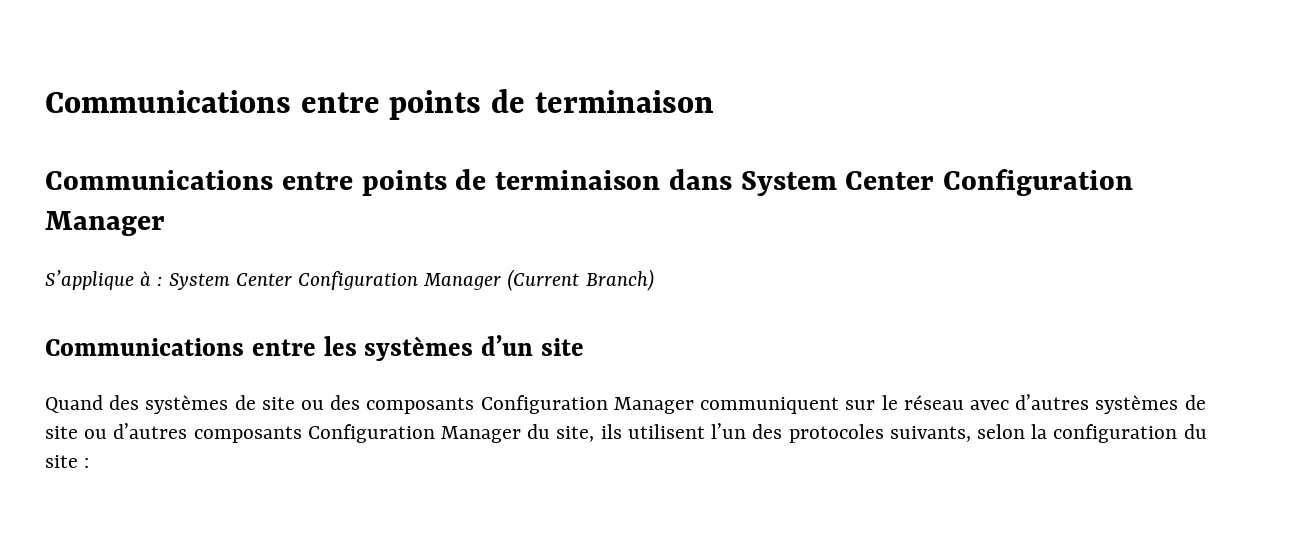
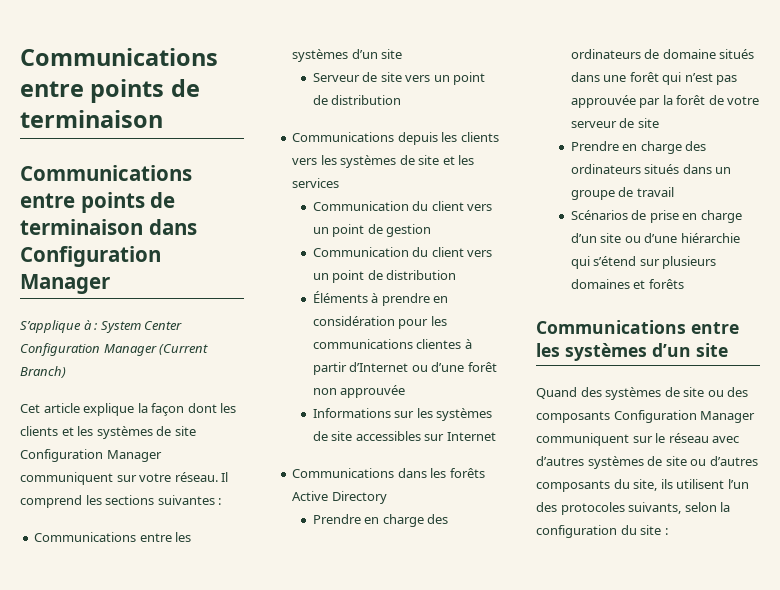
[740,171,935,196] System Center -> (197, 227) none
(654, 280) none -> [20,403,237,416] [20,426,196,439] [20,449,162,462] [20,472,229,485] [20,495,222,508] [34,532,192,542] [292,49,403,62] [312,72,486,85] [312,95,402,105] [292,132,499,145] [292,155,475,168] [292,178,340,188] [312,201,493,211] [312,224,432,237] [312,247,493,257] [312,270,457,283] [312,291,449,306] [312,316,447,329] [312,339,472,349] [312,362,497,375] [312,385,406,398] [312,408,493,421] [312,431,496,441] [292,468,485,478] [292,491,387,504] [312,514,449,527] [570,49,755,59] [570,72,738,85] [570,95,760,108] [570,118,659,128] [570,141,707,154] [570,164,732,174] [570,187,674,200] [570,210,742,223] [570,233,740,243] [570,256,717,269] [570,279,684,289] // Cet article explique la façon dont les clients et les systèmes de site Configuration Manager communiquent sur votre réseau. Il comprend les sections suivantes : // Communications entre les systèmes d’un site // Serveur de site vers un point de distribution // Communications depuis les clients vers les systèmes de site et les services // Communication du client vers un point de gestion // Communication du client vers un point de distribution // Éléments à prendre en considération pour les communications clientes à partir d’Internet ou d’une forêt non approuvée // Informations sur les systèmes de site accessibles sur Internet // Communications dans les forêts Active Directory // Prendre en charge des ordinateurs de domaine situés dans une forêt qui n’est pas approuvée par la forêt de votre serveur de site // Prendre en charge des ordinateurs situés dans un groupe de travail // Scénarios de prise en charge d’un site ou d’une hiérarchie qui s’étend sur plusieurs domaines et forêts
[307,424,522,443] Configuration Manager -> (610, 486) none

